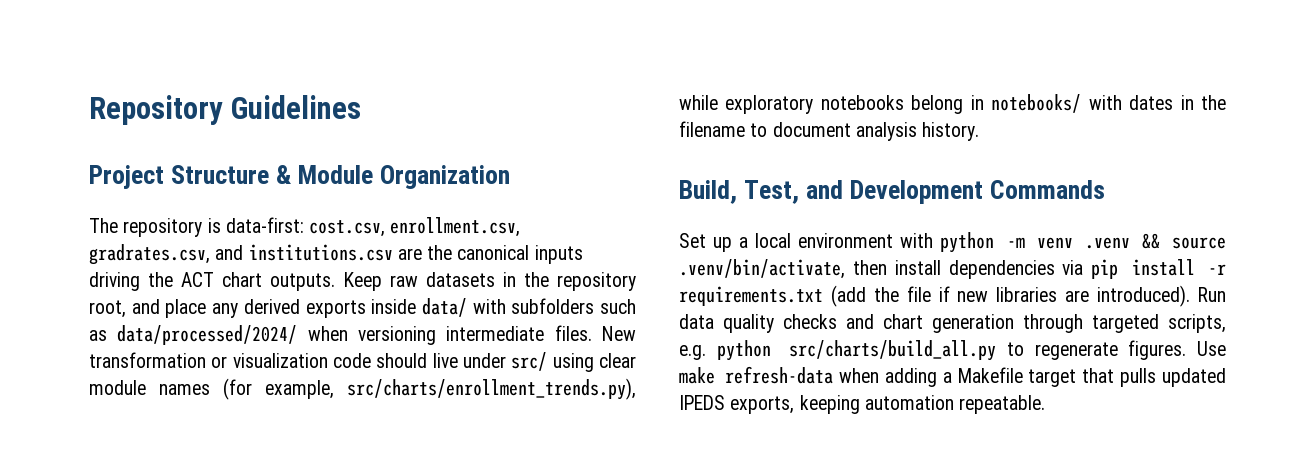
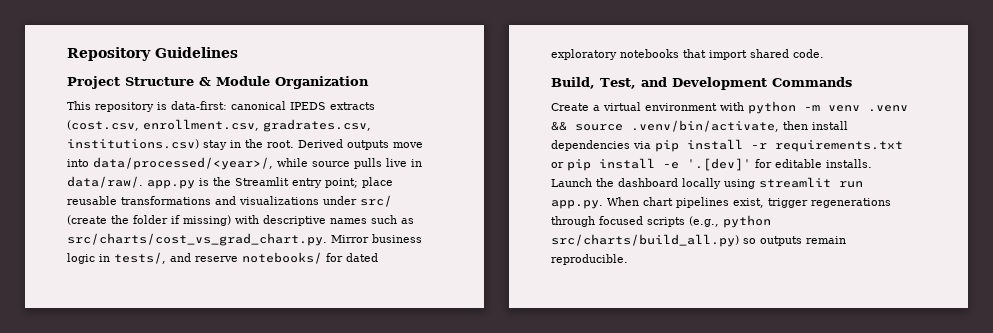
[89,218,118,233] The -> [67,101,91,110] This
[309,217,521,237] [89,244,583,265] [89,272,637,291] [89,298,636,318] [89,325,636,345] [89,352,636,372] [89,378,636,400] [679,94,1226,114] [679,121,980,141] cost.csv, enrollment.csv, gradrates.csv, and institutions.csv are the canonical inputs driving the ACT chart outputs. Keep raw datasets in the repository root, and place any derived exports inside data/ with subfolders such as data/processed/2024/ when versioning intermediate files. New transformation or visualization code should live under src/ using clear module names (for example, src/charts/enrollment_trends.py), while exploratory notebooks belong in notebooks/ with dates in the filename to document analysis history. -> [231,101,375,110] [67,119,371,132] [67,139,423,150] [67,157,422,170] [67,176,393,189] [67,195,392,207] [67,215,414,226] [67,233,422,246] [67,252,378,264] [551,49,824,60] canonical IPEDS extracts (cost.csv, enrollment.csv, gradrates.csv, institutions.csv) stay in the root. Derived outputs move into data/processed/<year>/, while source pulls live in data/raw/. app.py is the Streamlit entry point; place reusable transformations and visualizations under src/ (create the folder if missing) with descriptive names such as src/charts/cost_vs_grad_chart.py. Mirror business logic in tests/, and reserve notebooks/ for dated exploratory notebooks that import shared code.
[679,233,792,252] Set up a local -> [551,102,641,111] Create a virtual
[830,285,1226,307] [679,314,1226,333] [679,340,1226,361] [679,366,1226,387] [679,395,1046,414] (add the file if new libraries are introduced). Run data quality checks and chart generation through targeted scripts, e.g. python src/charts/build_all.py to regenerate figures. Use make refresh-data when adding a Makefile target that pulls updated IPEDS exports, keeping automation repeatable. -> [551,158,872,171] [551,177,863,189] [551,197,891,209] [551,215,771,228] [551,234,846,247] [551,254,628,265] or pip install -e '.[dev]' for editable installs. Launch the dashboard locally using streamlit run app.py. When chart pipelines exist, trigger regenerations through focused scripts (e.g., python src/charts/build_all.py) so outputs remain reproducible.

